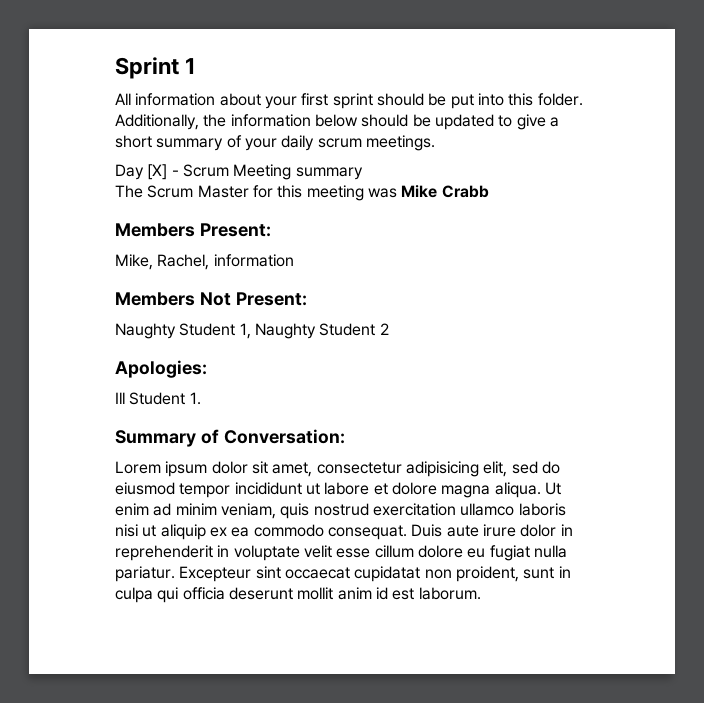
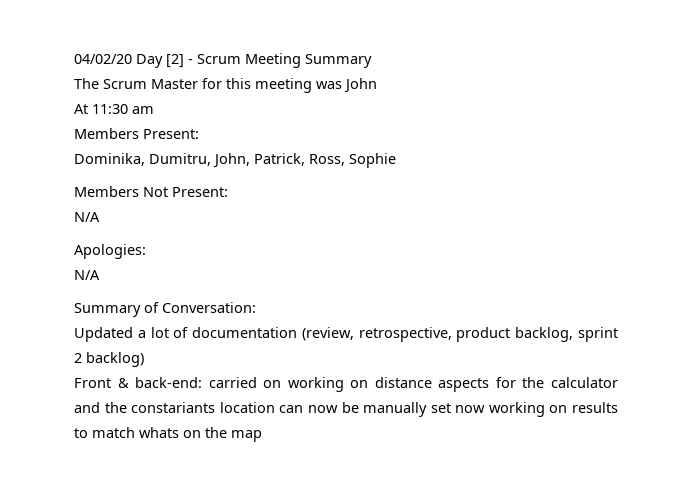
[115,57,197,79] [115,93,583,109] [115,114,559,130] [115,135,435,151] [115,164,168,180] Sprint 1 // All information about your first sprint should be put into this folder. Additionally, the information below should be updated to give a short summary of your daily scrum meetings. // Day [X] -> [74,54,184,68] 04/02/20 Day [2]
[295,167,363,180] summary -> [305,54,372,68] Summary
[401,185,489,198] [115,223,271,237] [115,254,294,270] [115,292,307,306] [115,323,389,339] [115,360,207,378] [115,392,201,405] [115,429,345,447] [115,461,560,477] [115,482,561,498] [115,503,566,519] [115,524,573,540] [115,545,567,561] [115,566,571,582] [115,587,481,603] Mike Crabb // Members Present: // Mike, Rachel, information // Members Not Present: // Naughty Student 1, Naughty Student 2 // Apologies: // Ill Student 1. // Summary of Conversation: // Lorem ipsum dolor sit amet, consectetur adipisicing elit, sed do eiusmod tempor incididunt ut labore et dolore magna aliqua. Ut enim ad minim veniam, quis nostrud exercitation ullamco laboris nisi ut aliquip ex ea commodo consequat. Duis aute irure dolor in reprehenderit in voluptate velit esse cillum dolore eu fugiat nulla pariatur. Excepteur sint occaecat cupidatat non proident, sunt in culpa qui officia deserunt mollit anim id est laborum. -> [344,78,377,93] [74,104,154,114] [74,128,199,139] [74,153,396,168] [74,186,228,197] [74,212,100,222] [74,244,146,259] [74,270,100,280] [74,302,256,317] [74,327,618,342] [74,352,144,367] [74,377,618,392] [74,402,618,417] [74,427,262,442] John // At 11:30 am // Members Present: // Dominika, Dumitru, John, Patrick, Ross, Sophie // Members Not Present: // N/A // Apologies: // N/A // Summary of Conversation: // Updated a lot of documentation (review, retrospective, product backlog, sprint 2 backlog) // Front & back-end: carried on working on distance aspects for the calculator and the constariants location can now be manually set now working on results to match whats on the map

